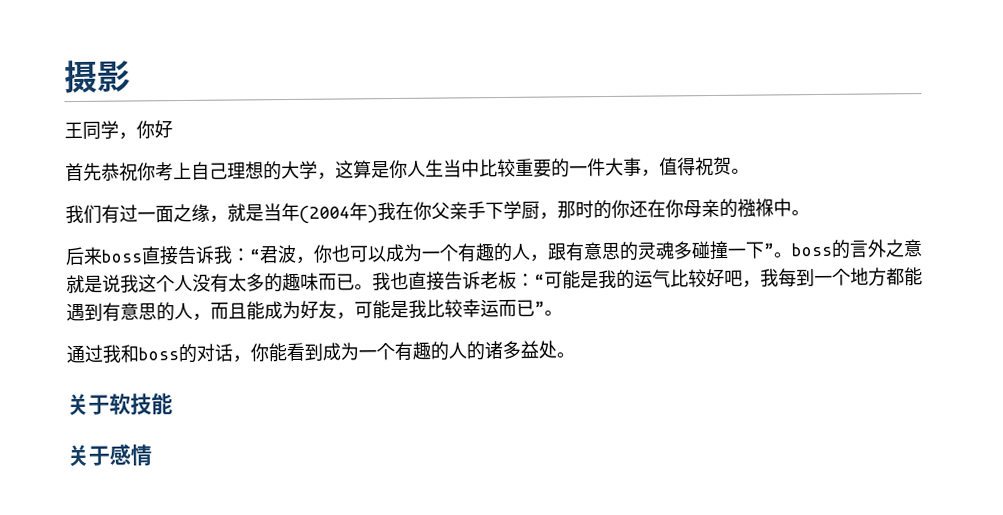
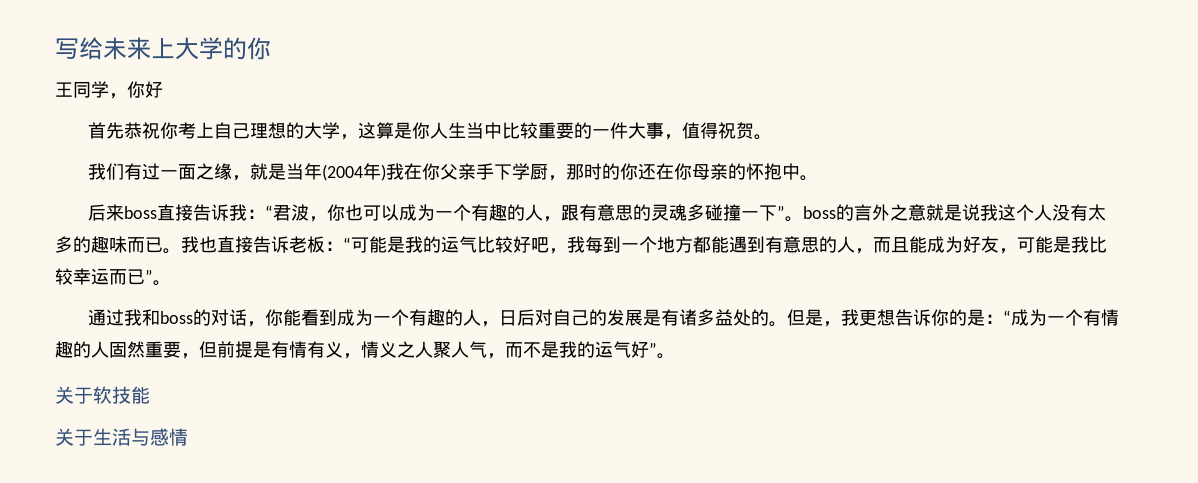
[64,59,131,94] 摄影 -> [55,37,271,60] 写给未来上大学的你
[737,198,774,218] 襁褓 -> [746,163,783,180] 怀抱
[466,340,557,361] 的诸多益处 -> [481,309,1120,327] [55,341,657,359] ，日后对自己的发展是有诸多益处的。但是，我更想告诉你的是：“成为一个有情趣的人固然重要，但前提是有情有义，情义之人聚人气，而不是我的运气好”
(110, 455) none -> [93,428,150,446] 生活与

